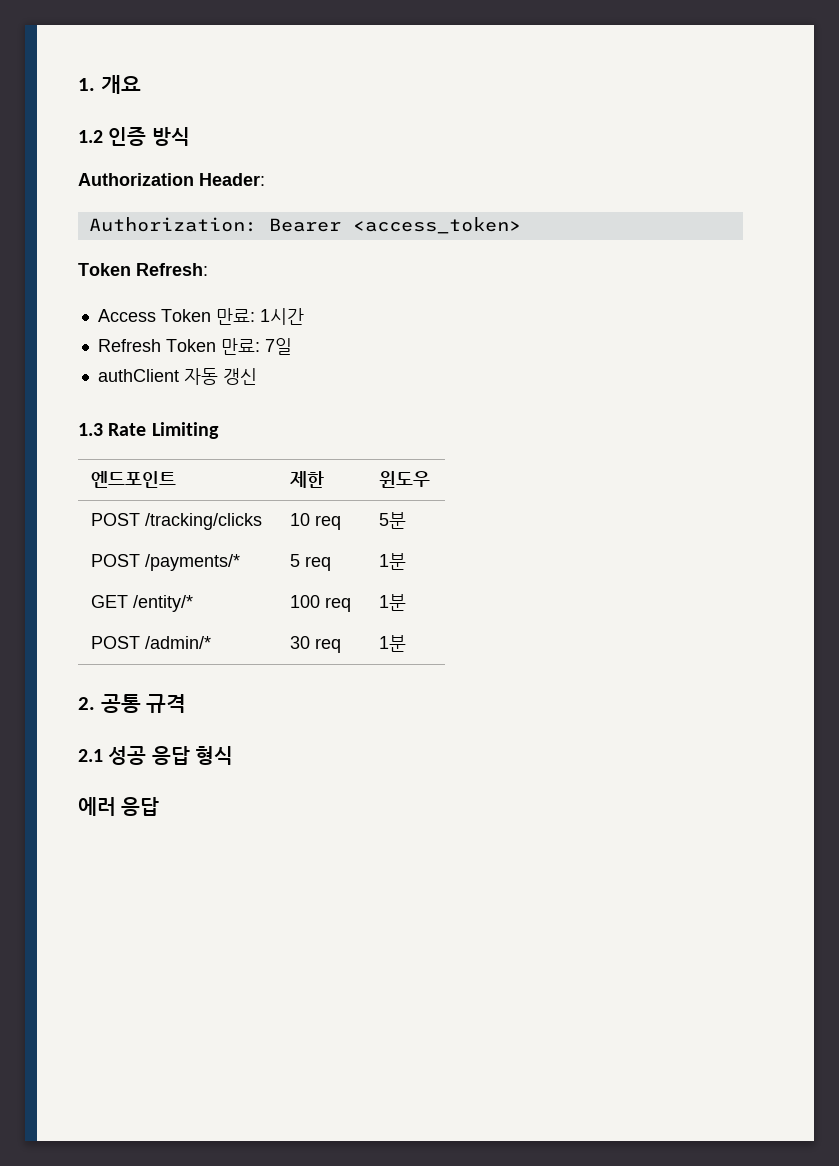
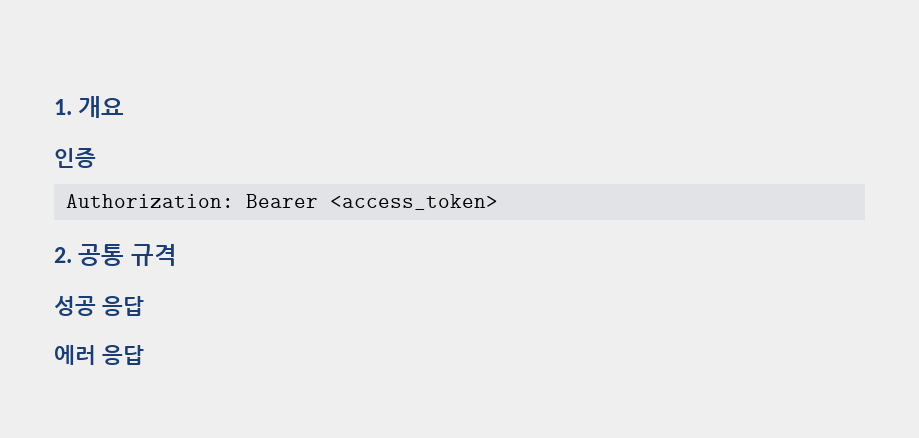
[78,130,103,143] 1.2 -> (125, 107) none
[151,127,190,146] [78,173,265,186] 방식 // Authorization Header: -> (96, 158) none
[78,263,208,276] [97,308,304,325] [97,338,292,355] [97,368,257,385] [78,422,219,439] [90,471,176,488] [289,471,324,488] [378,471,430,488] [90,513,262,530] [289,513,341,530] [378,512,406,529] [90,554,240,571] [289,554,331,571] [378,553,406,570] [90,595,193,612] [289,595,351,612] [378,594,406,611] [90,636,211,649] [289,636,341,653] [378,635,406,652] // Token Refresh: // Access Token 만료: 1시간 // Refresh Token 만료: 7일 // authClient 자동 갱신 // 1.3 Rate Limiting // 엔드포인트 | 제한 | 윈도우 // POST /tracking/clicks | 10 req | 5분 // POST /payments/* | 5 req | 1분 // GET /entity/* | 100 req | 1분 // POST /admin/* | 30 req | 1분 -> (498, 202) none
[78,749,103,762] 2.1 -> (177, 255) none
[195,746,234,765] 형식 -> (144, 306) none

